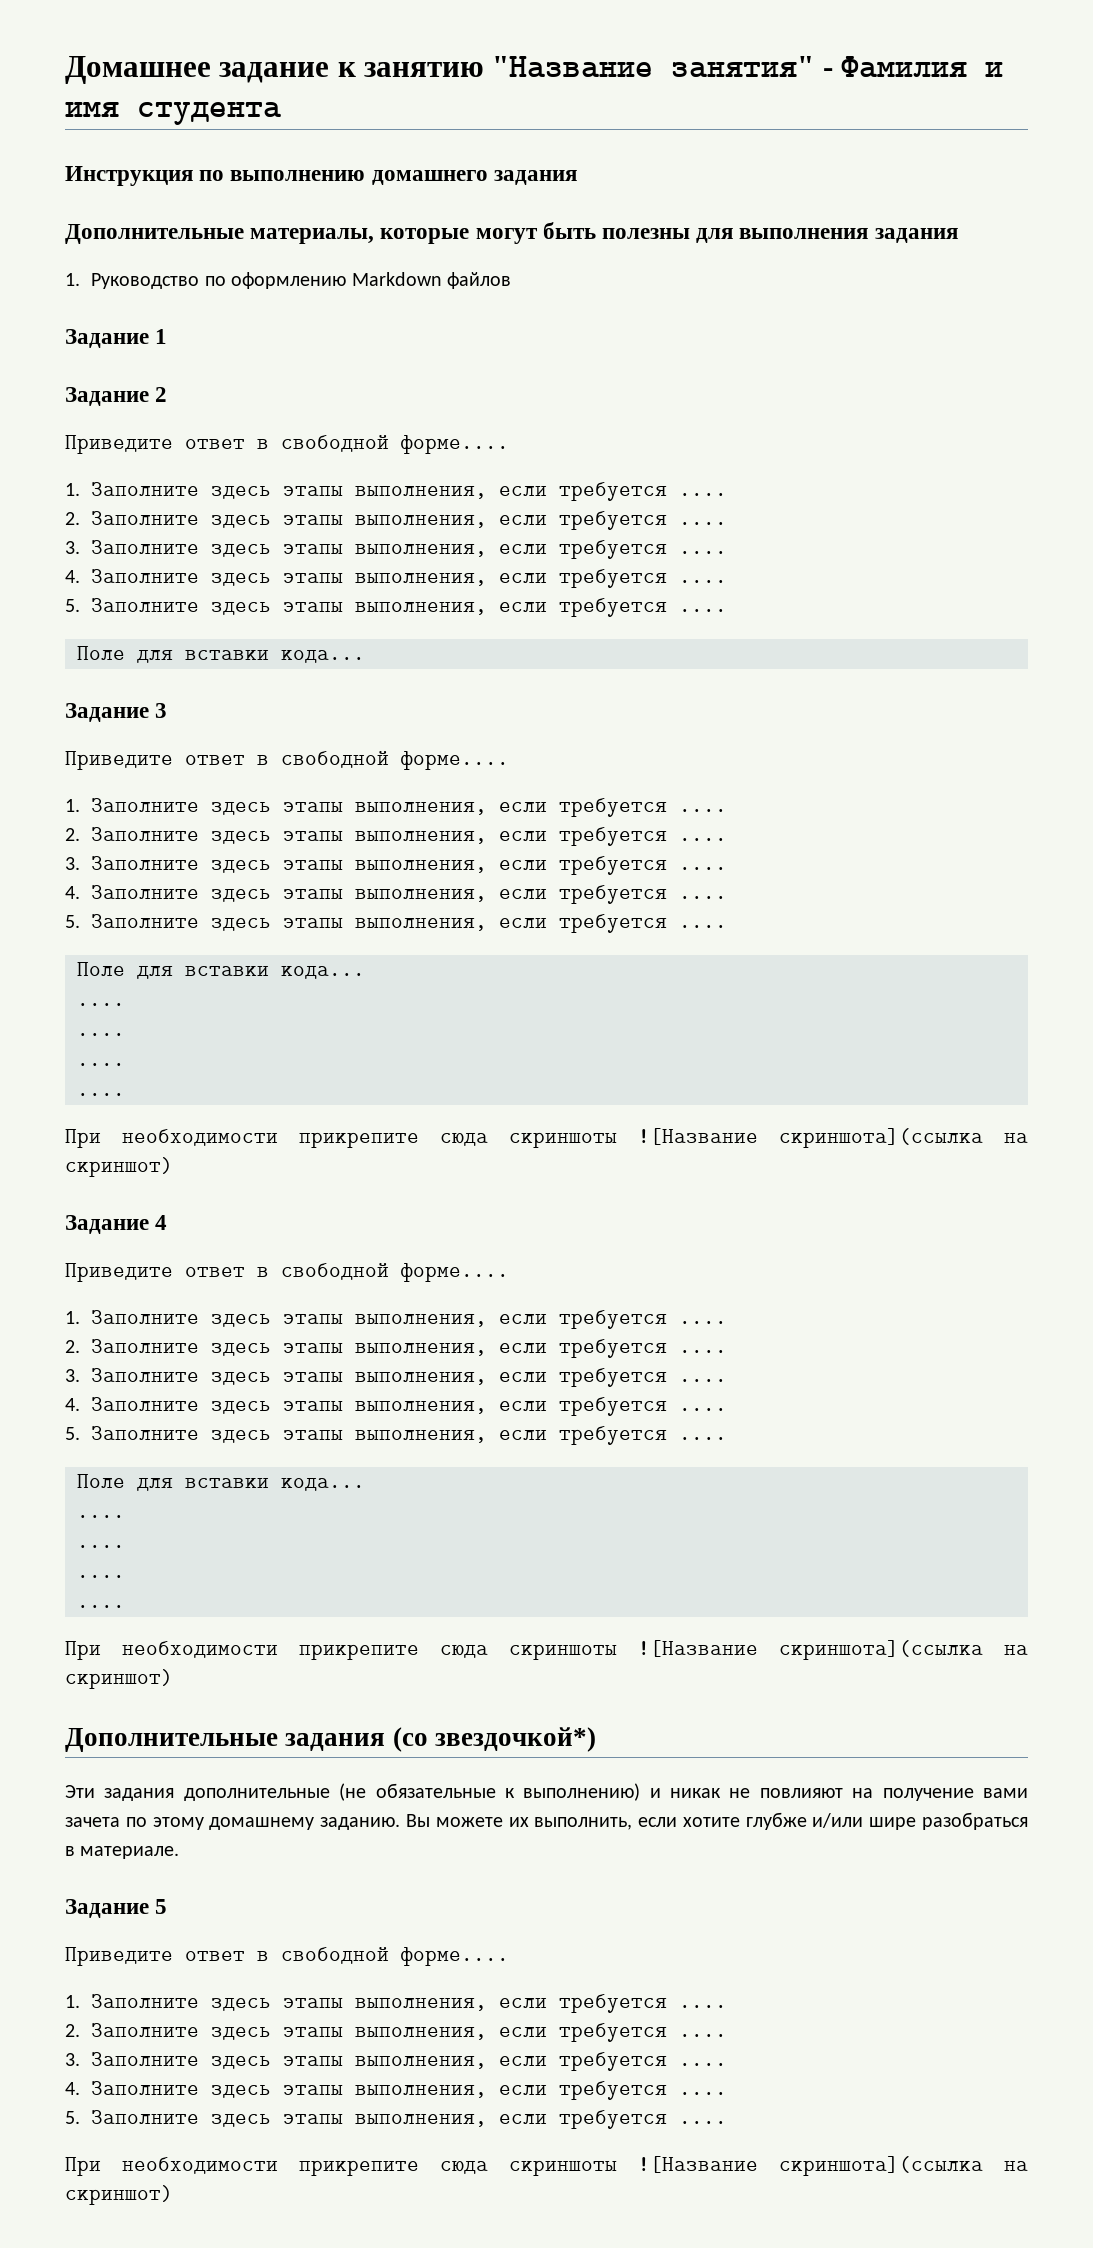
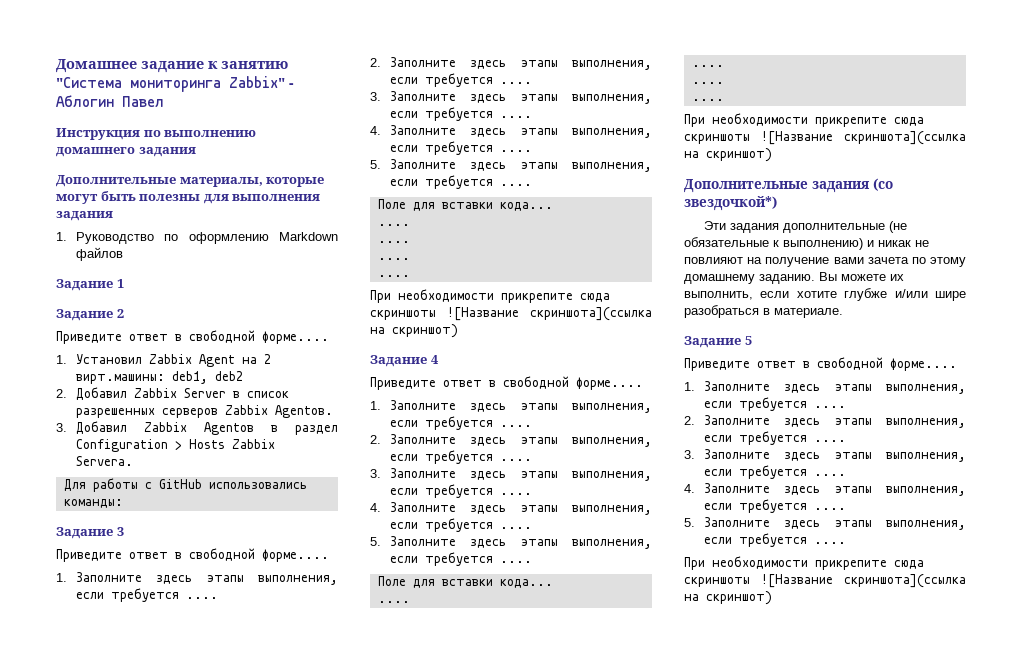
[492,56,1004,78] [65,102,281,125] "Название занятия" - Фамилия и имя студента -> [56,76,294,92] [56,95,164,108] "Система мониторинга Zabbix" - Аблогин Павел
[91,482,728,501] [65,511,728,530] [65,540,728,559] [65,569,728,588] [65,598,728,617] [77,646,365,663] Заполните здесь этапы выполнения, если требуется .... // 2. Заполните здесь этапы выполнения, если требуется .... // 3. Заполните здесь этапы выполнения, если требуется .... // 4. Заполните здесь этапы выполнения, если требуется .... // 5. Заполните здесь этапы выполнения, если требуется .... // Поле для вставки кода... -> [76,354,272,367] [76,371,244,384] [56,387,290,400] [76,405,334,418] [56,421,338,435] [76,439,276,452] [76,456,134,466] [63,478,307,492] [63,499,123,508] Установил Zabbix Agent на 2 вирт.машины: deb1, deb2 // 2. Добавил Zabbix Server в список разрешенных серверов Zabbix Agentов. // 3. Добавил Zabbix Agentов в раздел Configuration > Hosts Zabbix Servera. // Для работы с GitHub использовались команды:

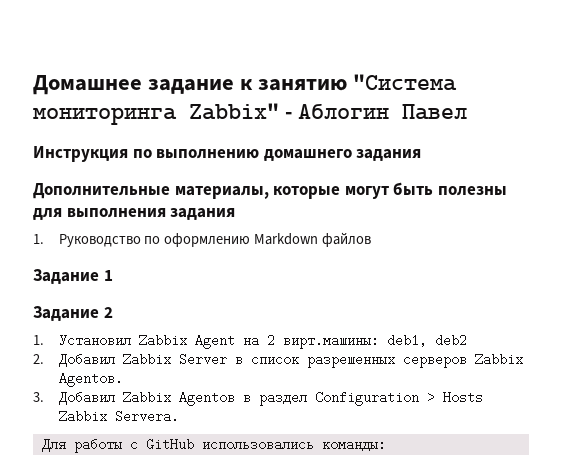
[56,330,329,344] // Приведите ответ в свободной форме.... -> (113, 312) none
[56,527,124,539] [56,548,329,562] [56,572,338,585] [76,588,219,602] [370,57,652,70] [390,73,533,87] [370,91,652,104] [390,107,533,121] [370,125,652,138] [390,141,533,155] [370,159,652,172] [390,175,533,189] [377,199,553,211] [377,224,410,226] [377,241,410,243] [377,258,410,260] [377,275,410,277] [370,289,610,303] [370,307,652,321] [370,324,458,338] [370,355,439,367] [370,376,643,390] [370,400,652,413] [390,416,533,430] [370,434,652,447] [390,450,533,464] [370,468,652,481] [390,484,533,498] [370,502,652,515] [390,518,533,532] [370,536,652,549] [390,552,533,566] [377,576,553,588] [377,601,410,603] [691,65,724,67] [691,82,724,84] [691,99,724,101] [684,113,924,127] [684,131,966,145] [684,148,772,162] [684,178,893,193] [684,196,777,211] [704,221,908,233] [684,237,929,250] [684,257,966,267] [684,272,904,284] [684,288,966,301] [684,305,843,318] [684,336,752,348] [684,357,957,371] [684,381,966,394] [704,397,847,411] [684,415,966,428] [704,431,847,445] [684,449,966,462] [704,465,847,479] [684,483,966,496] [704,499,847,513] [684,517,966,530] [704,533,847,547] [684,556,924,570] [684,574,966,588] [684,591,772,605] // Задание 3 // Приведите ответ в свободной форме.... // 1. Заполните здесь этапы выполнения, если требуется .... // 2. Заполните здесь этапы выполнения, если требуется .... // 3. Заполните здесь этапы выполнения, если требуется .... // 4. Заполните здесь этапы выполнения, если требуется .... // 5. Заполните здесь этапы выполнения, если требуется .... // Поле для вставки кода... // .... // .... // .... // .... // При необходимости прикрепитe сюда скриншоты ![Название скриншота](ссылка на скриншот) // Задание 4 // Приведите ответ в свободной форме.... // 1. Заполните здесь этапы выполнения, если требуется .... // 2. Заполните здесь этапы выполнения, если требуется .... // 3. Заполните здесь этапы выполнения, если требуется .... // 4. Заполните здесь этапы выполнения, если требуется .... // 5. Заполните здесь этапы выполнения, если требуется .... // Поле для вставки кода... // .... // .... // .... // .... // При необходимости прикрепитe сюда скриншоты ![Название скриншота](ссылка на скриншот) // Дополнительные задания (со звездочкой*) // Эти задания дополнительные (не обязательные к выполнению) и никак не повлияют на получение вами зачета по этому домашнему заданию. Вы можете их выполнить, если хотите глубже и/или шире разобраться в материале. // Задание 5 // Приведите ответ в свободной форме.... // 1. Заполните здесь этапы выполнения, если требуется .... // 2. Заполните здесь этапы выполнения, если требуется .... // 3. Заполните здесь этапы выполнения, если требуется .... // 4. Заполните здесь этапы выполнения, если требуется .... // 5. Заполните здесь этапы выполнения, если требуется .... // При необходимости прикрепитe сюда скриншоты ![Название скриншота](ссылка на скриншот) -> (386, 444) none

